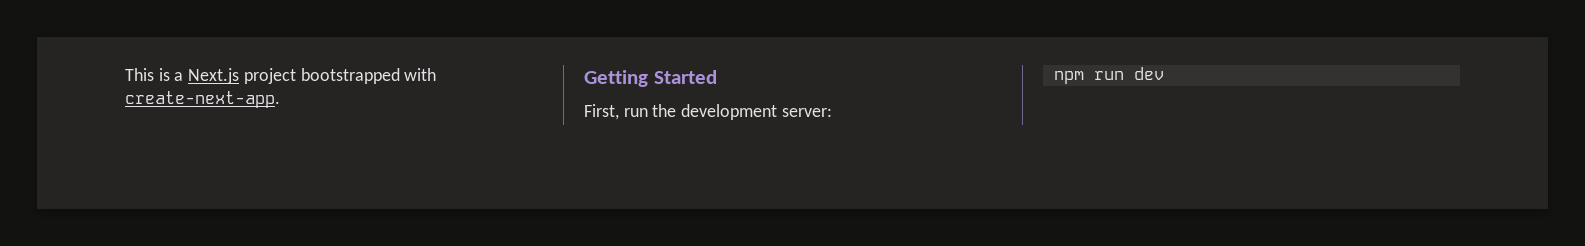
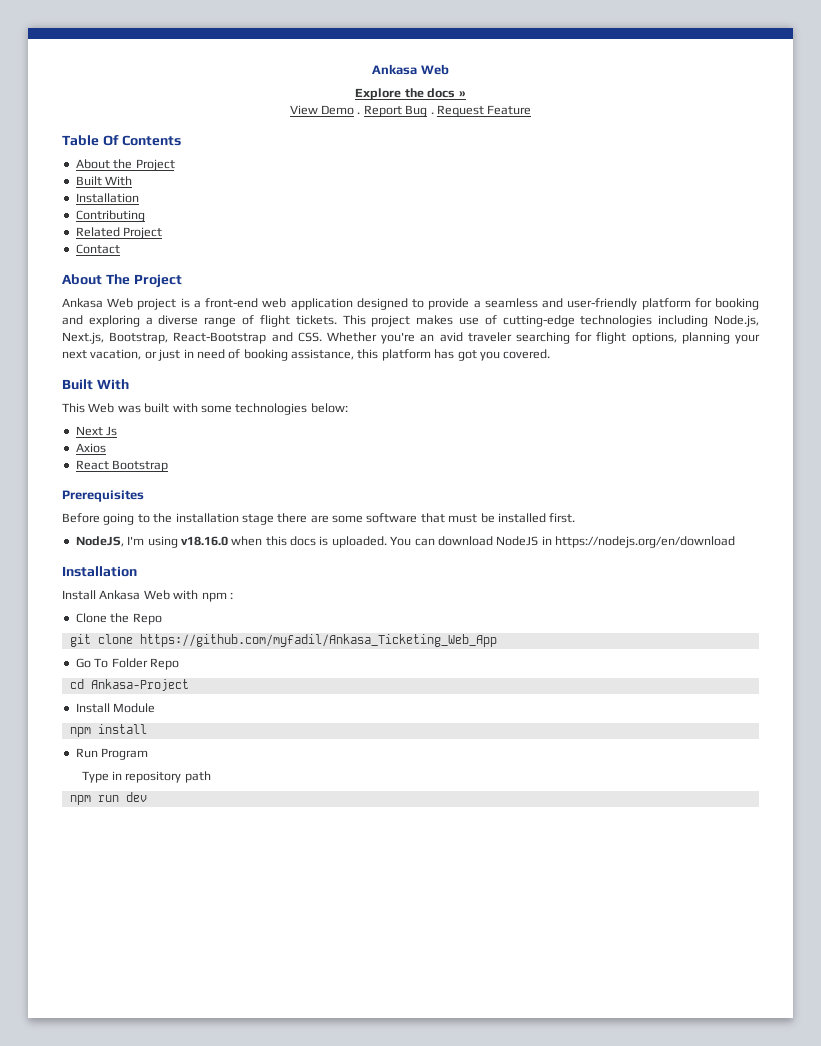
[125,68,437,84] [125,91,280,108] [584,70,717,87] [584,104,832,120] This is a Next.js project bootstrapped with create-next-app. // Getting Started // First, run the development server: -> [372,64,449,75] [355,88,466,100] [289,105,532,117] [62,135,181,146] [75,159,175,171] [75,176,133,186] [75,193,139,203] [75,210,145,222] [75,227,163,239] [75,244,120,254] [62,274,182,288] [62,298,760,310] [62,315,759,327] [62,332,761,344] [62,349,551,361] [62,379,129,390] [62,403,348,415] [75,426,118,436] [75,443,106,453] [75,460,169,472] [62,490,144,502] [62,513,576,525] [75,536,735,548] [62,566,137,577] [62,590,233,602] [75,613,162,625] [69,634,497,647] [75,658,179,670] [69,679,189,691] [75,703,156,713] [69,724,147,737] [75,748,149,760] [81,771,211,783] Ankasa Web // Explore the docs » // View Demo . Report Bug . Request Feature // Table Of Contents // About the Project // Built With // Installation // Contributing // Related Project // Contact // About The Project // Ankasa Web project is a front-end web application designed to provide a seamless and user-friendly platform for booking and exploring a diverse range of flight tickets. This project makes use of cutting-edge technologies including Node.js, Next.js, Bootstrap, React-Bootstrap and CSS. Whether you're an avid traveler searching for flight options, planning your next vacation, or just in need of booking assistance, this platform has got you covered. // Built With // This Web was built with some technologies below: // Next Js // Axios // React Bootstrap // Prerequisites // Before going to the installation stage there are some software that must be installed first. // NodeJS, I'm using v18.16.0 when this docs is uploaded. You can download NodeJS in https://nodejs.org/en/download // Installation // Install Ankasa Web with npm : // Clone the Repo // git clone https://github.com/myfadil/Ankasa_Ticketing_Web_App // Go To Folder Repo // cd Ankasa-Project // Install Module // npm install // Run Program // Type in repository path

